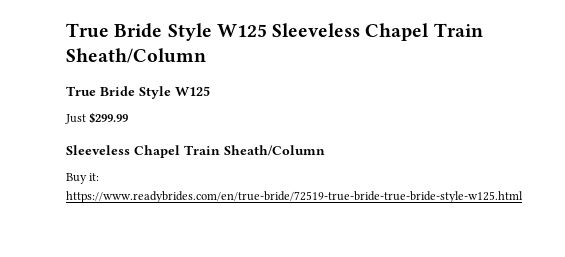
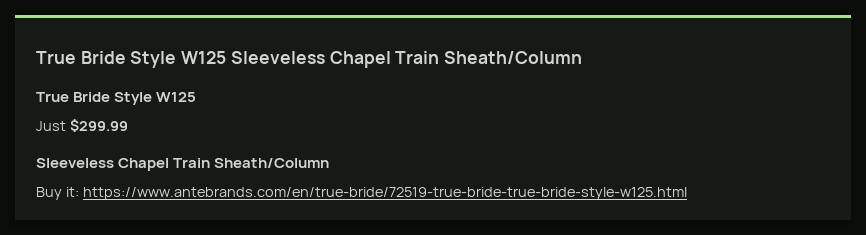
[66,191,523,203] https://www.readybrides.com/en/true-bride/72519-true-bride-true-bride-style-w125.html -> [82,187,687,200] https://www.antebrands.com/en/true-bride/72519-true-bride-true-bride-style-w125.html

